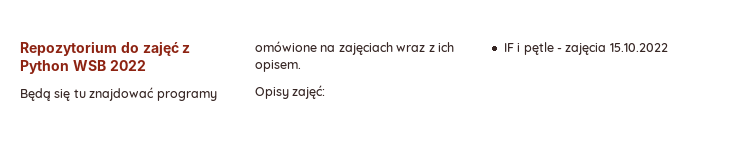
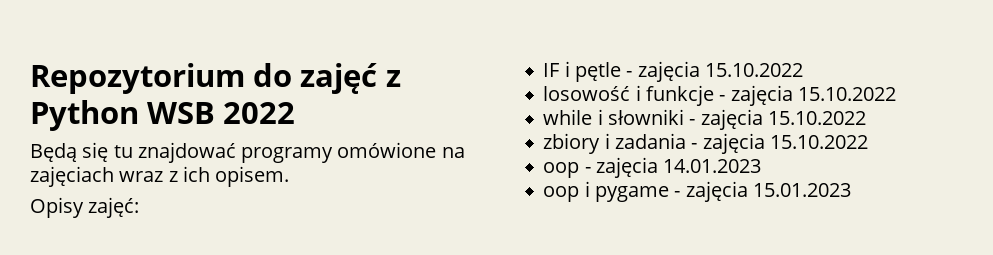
(668, 47) none -> [543,85,896,106] [543,109,866,130] [543,133,868,154] [543,157,762,178] [543,181,851,202] // losowość i funkcje - zajęcia 15.10.2022 // while i słowniki - zajęcia 15.10.2022 // zbiory i zadania - zajęcia 15.10.2022 // oop - zajęcia 14.01.2023 // oop i pygame - zajęcia 15.01.2023

